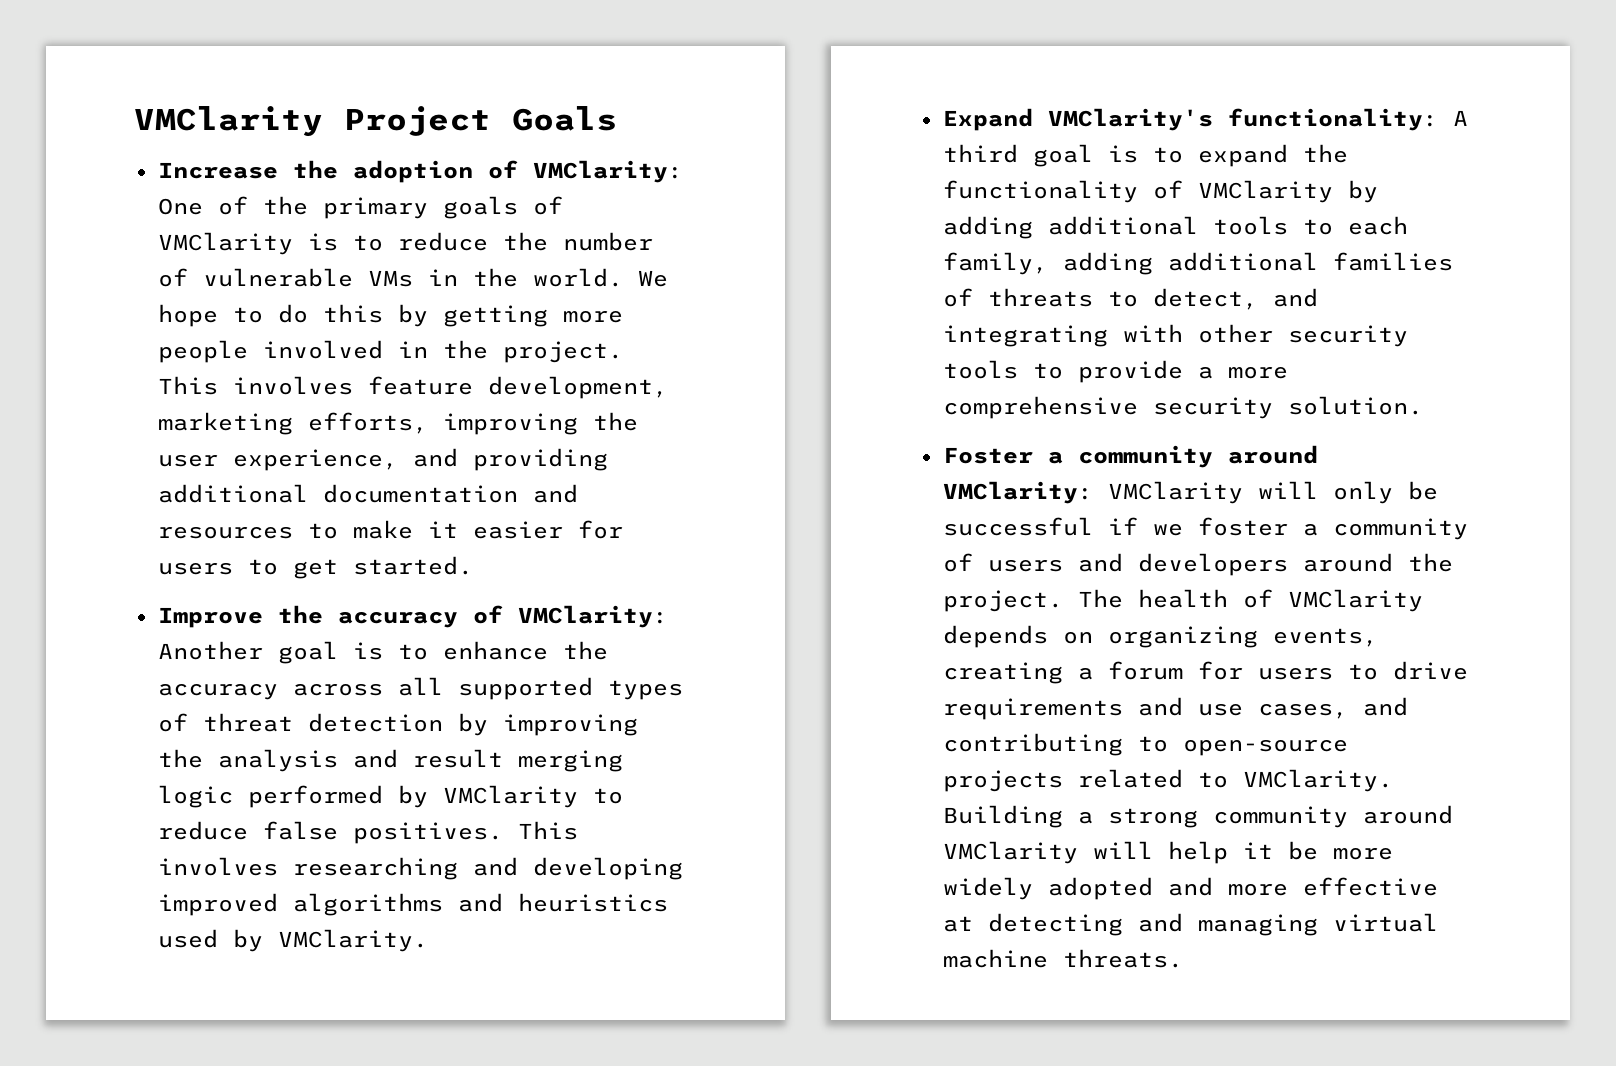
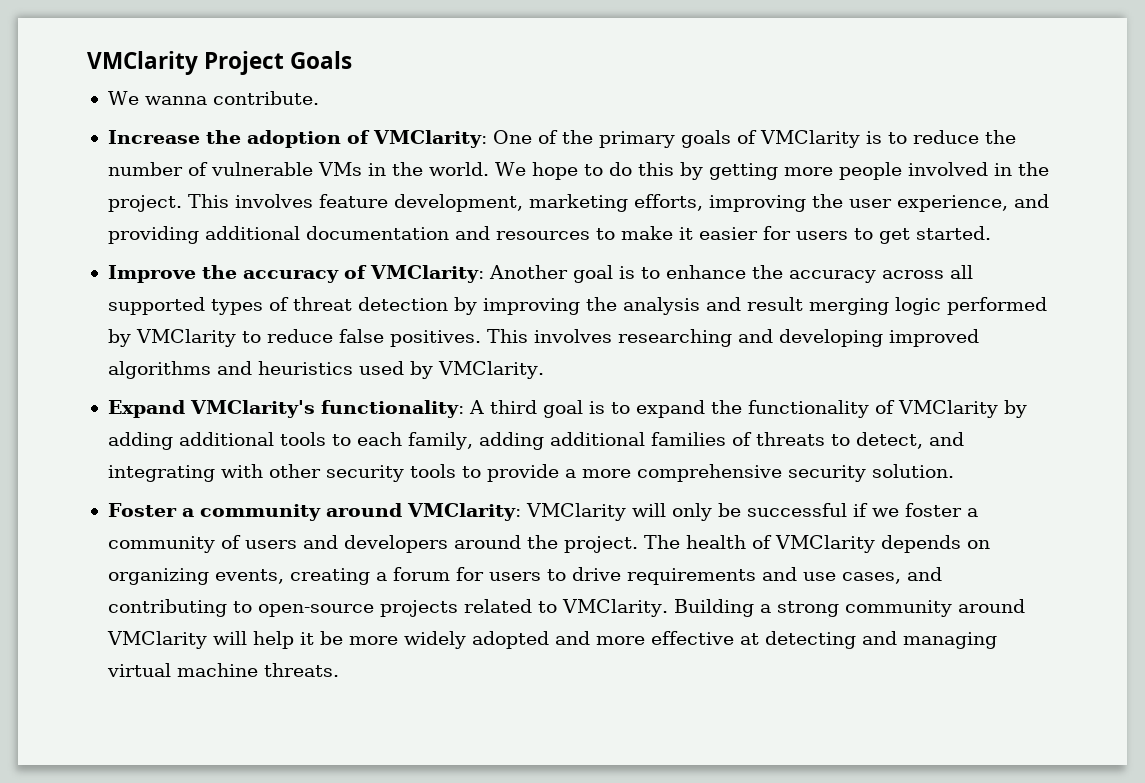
(617, 118) none -> [107,91,319,105] // We wanna contribute.

